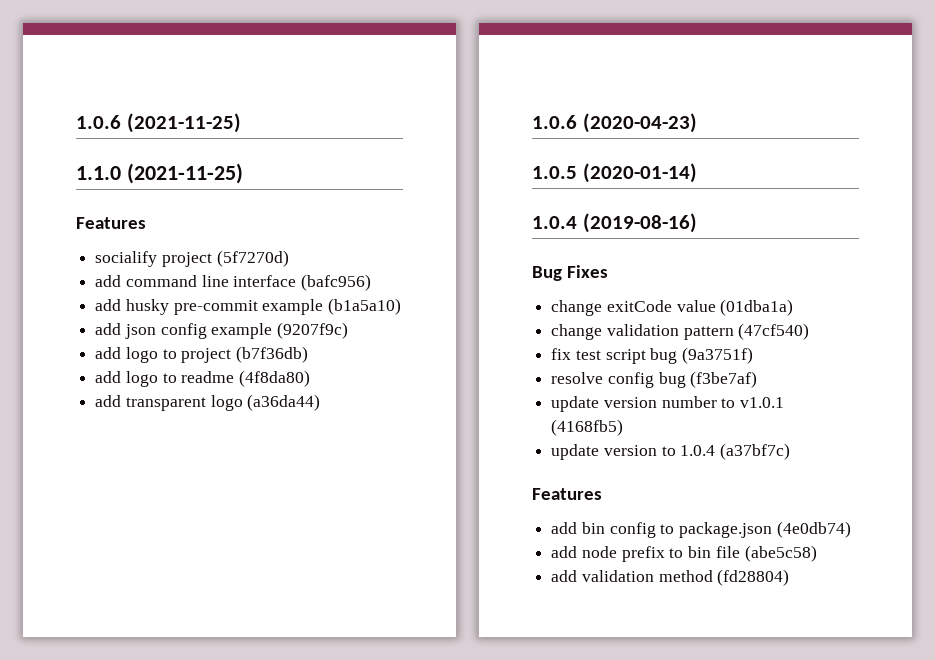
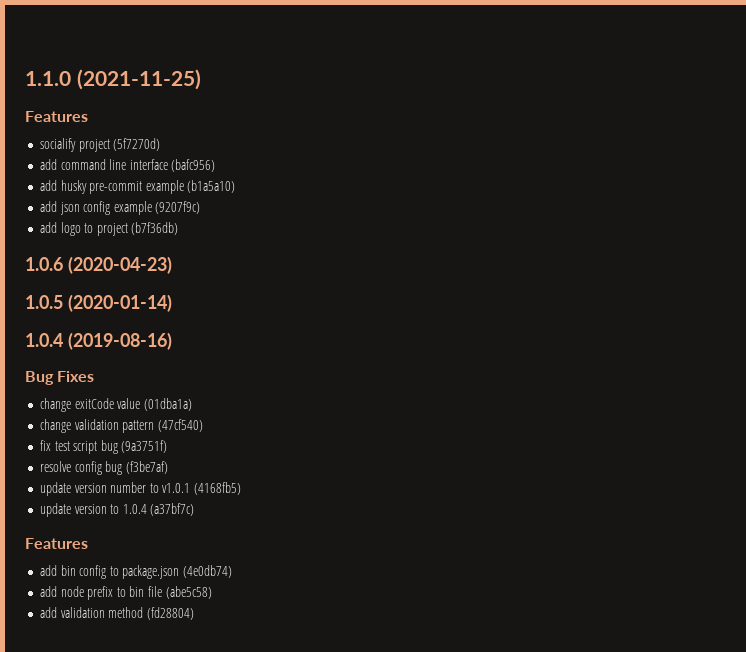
[76,113,241,133] 1.0.6 (2021-11-25) // -> (25, 78) none
[95,370,311,387] [95,394,321,411] // add logo to readme (4f8da80) // add transparent logo (a36da44) -> (179, 228) none

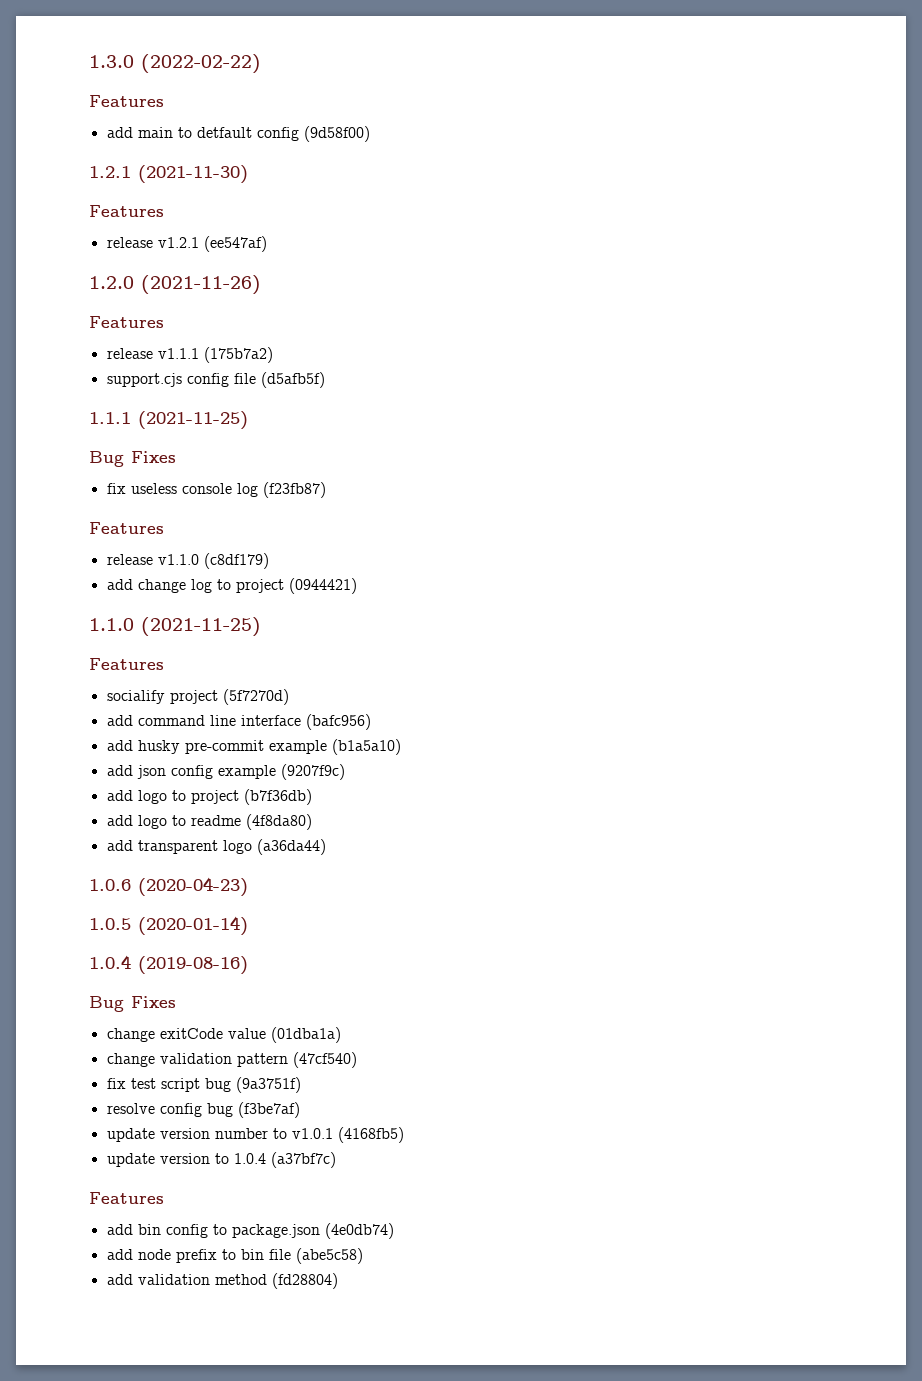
(25, 78) none -> [89,54,261,74] [89,95,164,107] [106,126,370,142] [89,165,248,184] [89,205,164,217] [106,236,267,252] [89,275,261,295] [89,316,164,328] [106,347,273,363] [106,372,325,388] [89,411,248,430] [89,451,176,467] [106,482,326,498] [89,522,164,534] [106,553,269,569] [106,578,357,594] 1.3.0 (2022-02-22) // Features // add main to detfault config (9d58f00) // 1.2.1 (2021-11-30) // Features // release v1.2.1 (ee547af) // 1.2.0 (2021-11-26) // Features // release v1.1.1 (175b7a2) // support.cjs config file (d5afb5f) // 1.1.1 (2021-11-25) // Bug Fixes // fix useless console log (f23fb87) // Features // release v1.1.0 (c8df179) // add change log to project (0944421) //
(179, 228) none -> [106,814,312,830] [106,839,326,855] // add logo to readme (4f8da80) // add transparent logo (a36da44)

